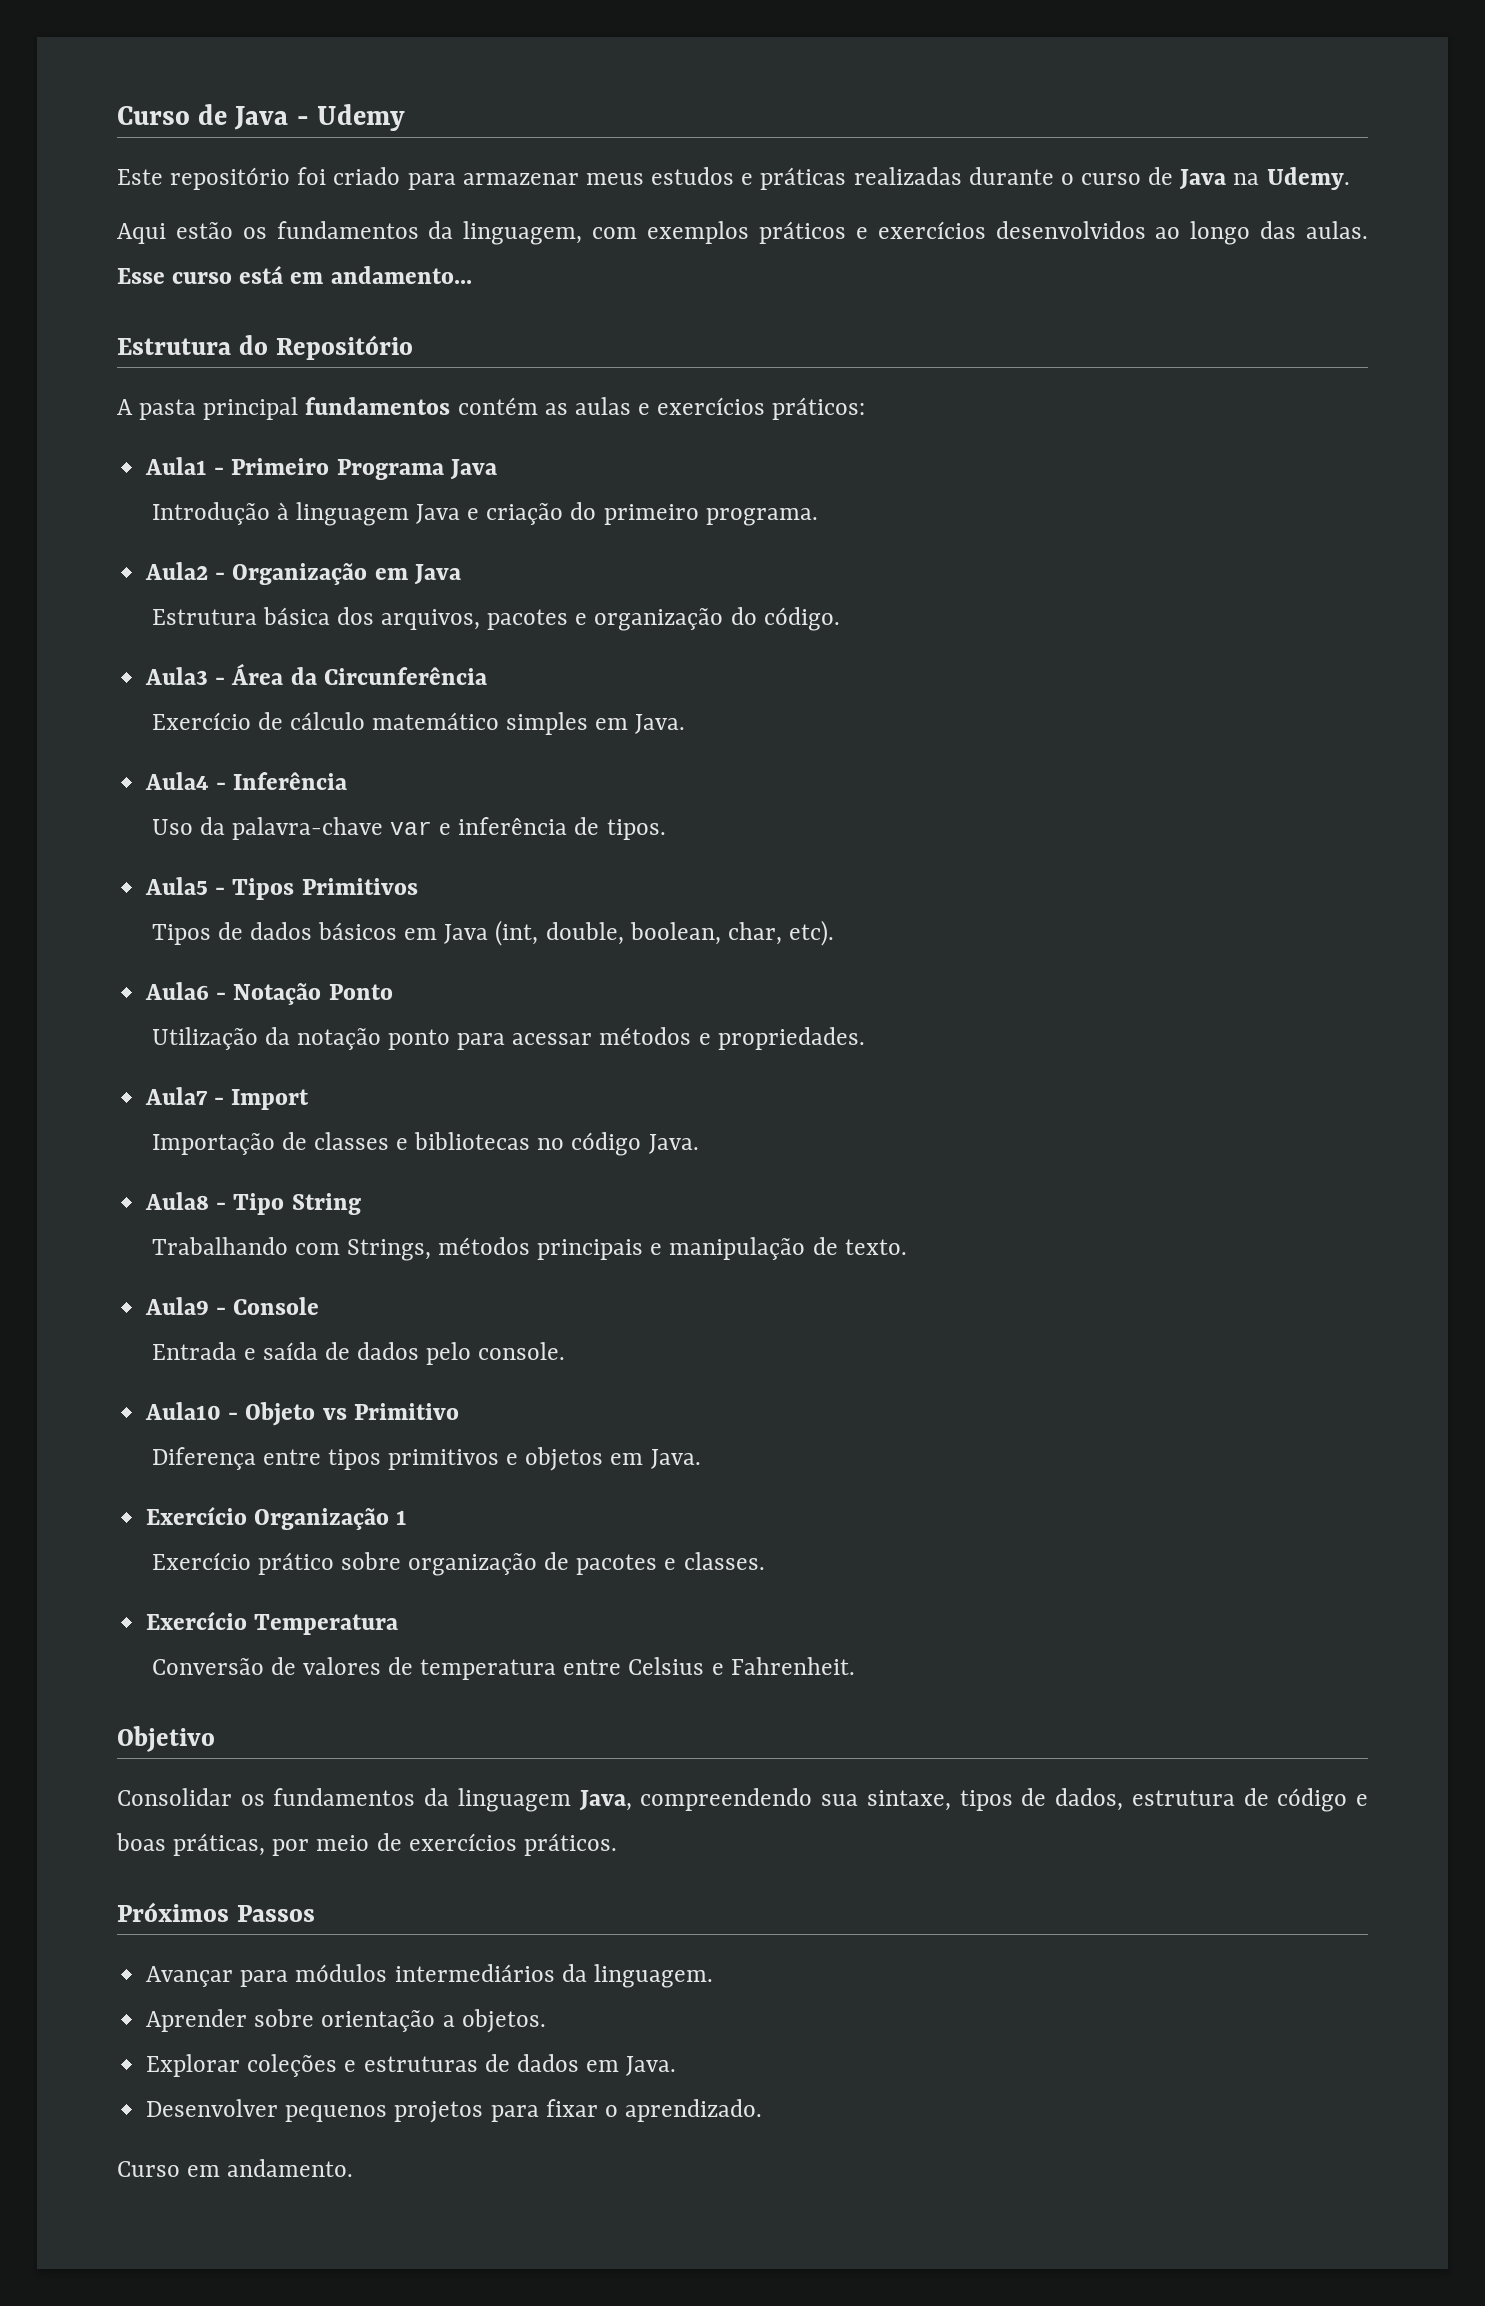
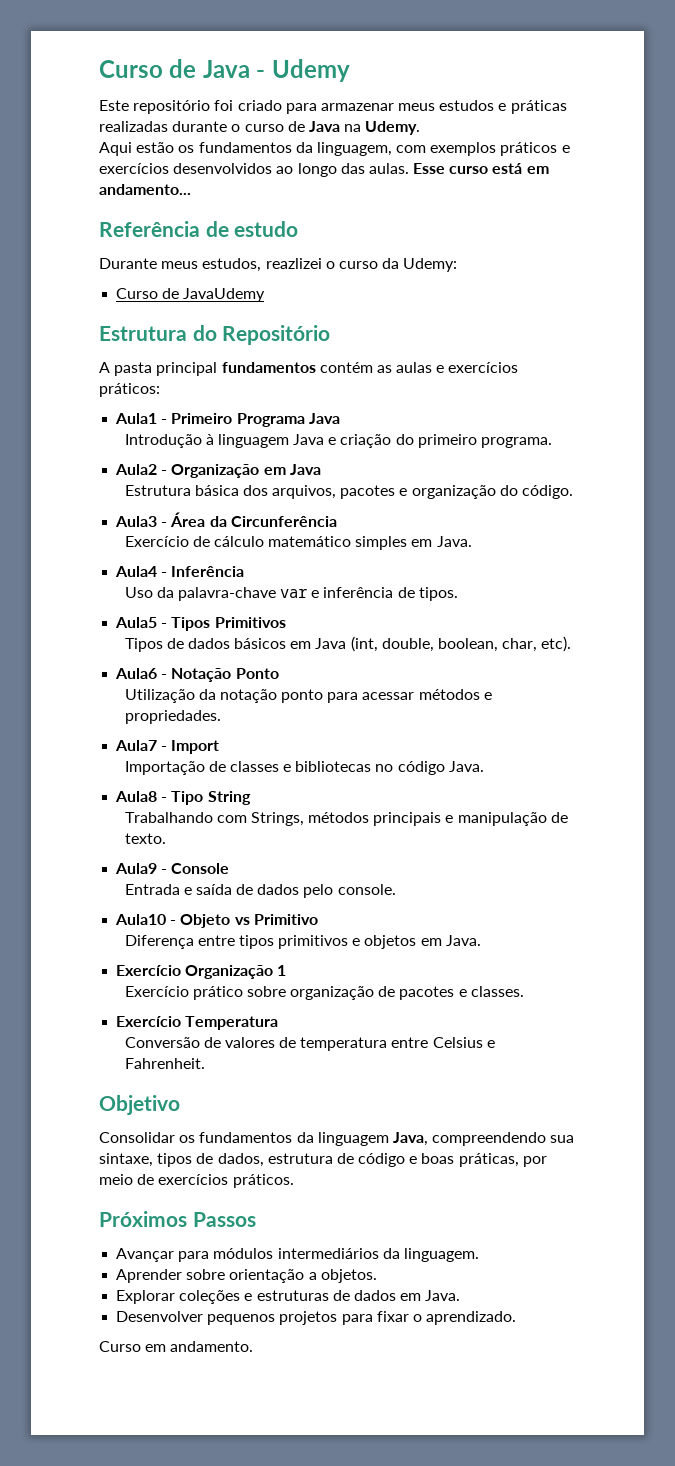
(472, 275) none -> [99,221,299,237] [99,258,458,272] [116,288,266,302] // Referência de estudo // Durante meus estudos, reazlizei o curso da Udemy: // Curso de JavaUdemy

